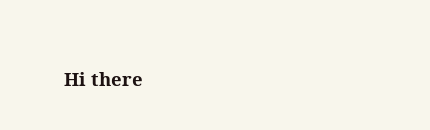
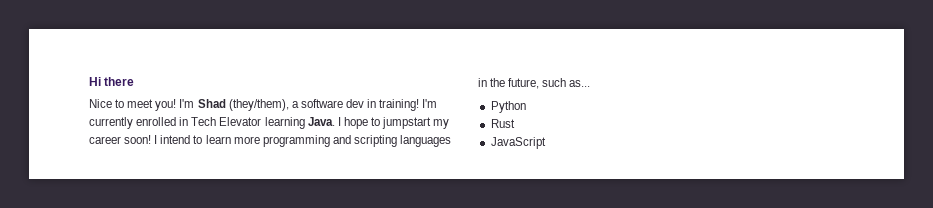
(143, 79) none -> [89,99,438,111] [89,117,450,129] [89,135,452,147] [478,78,591,89] [490,101,526,113] [490,119,515,128] [490,137,546,149] // Nice to meet you! I'm Shad (they/them), a software dev in training! I'm currently enrolled in Tech Elevator learning Java. I hope to jumpstart my career soon! I intend to learn more programming and scripting languages in the future, such as... // Python // Rust // JavaScript

